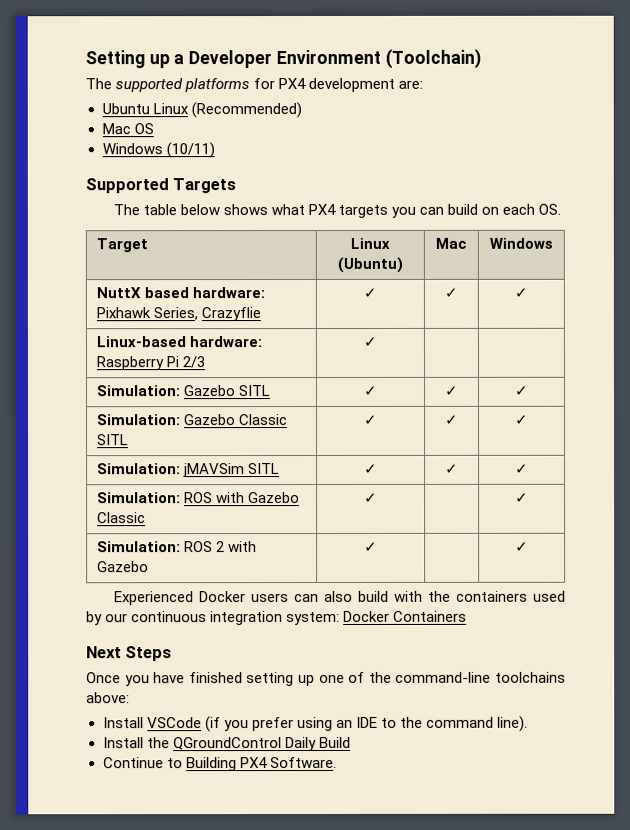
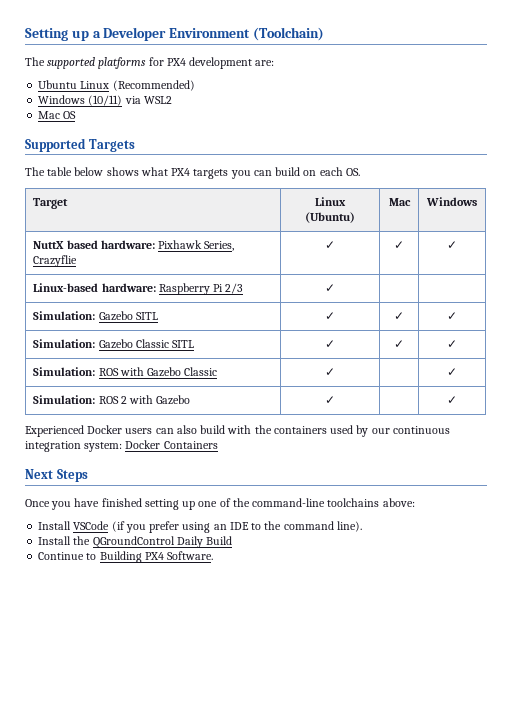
(302, 110) none -> [38,95,172,106] // Windows (10/11) via WSL2
[101,142,215,159] // Windows (10/11) -> (77, 115) none
[96,463,280,478] [364,463,378,474] [445,463,459,474] [515,463,529,474] // Simulation: jMAVSim SITL | ✓ | ✓ | ✓ -> (457, 344) none

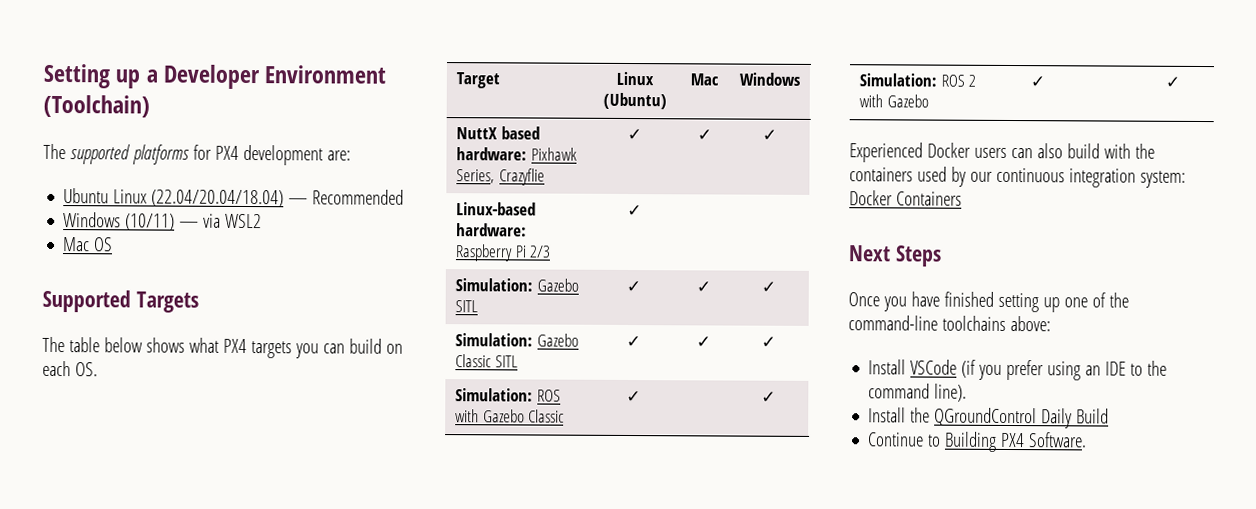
[112,80,195,91] (Recommended) -> [151,189,405,208] (22.04/20.04/18.04) — Recommended
(123, 100) none -> [179,221,200,228] —

